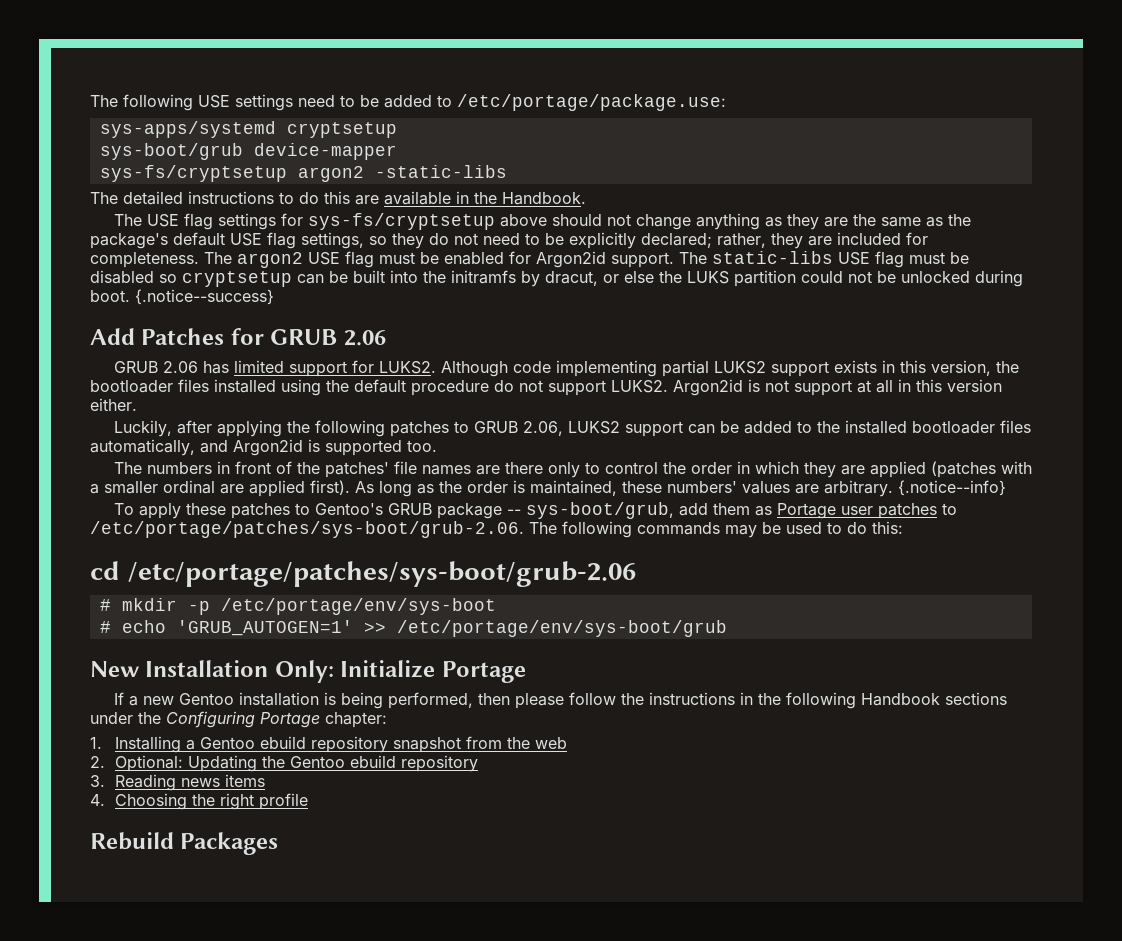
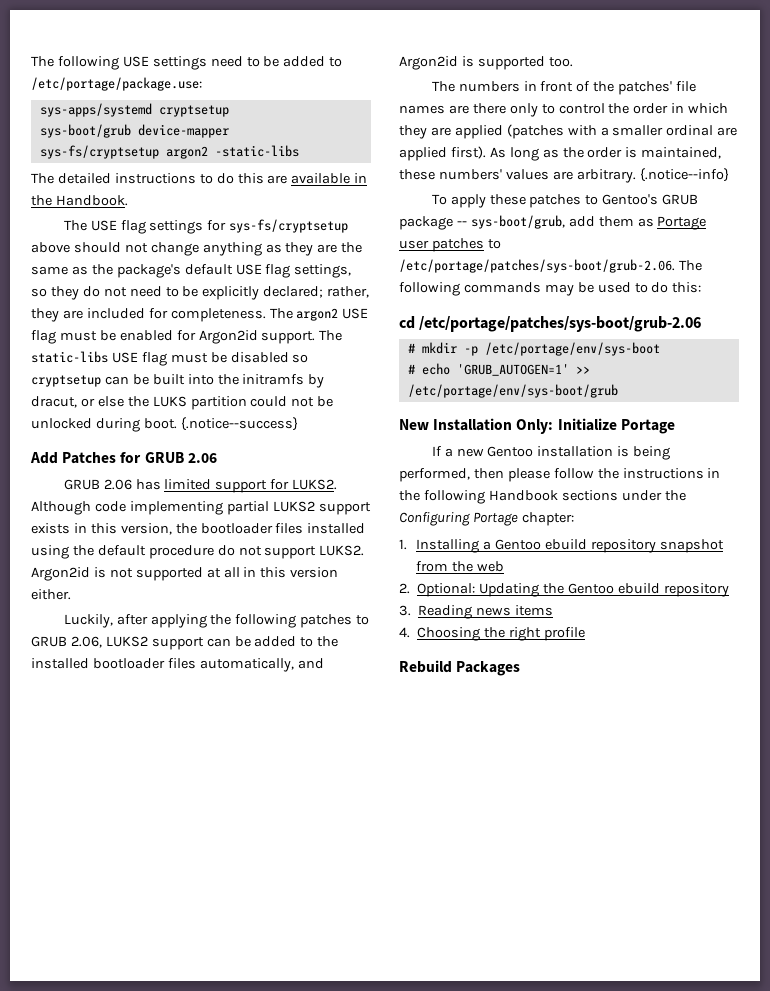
[794,380,852,396] support -> [135,567,203,581] supported

